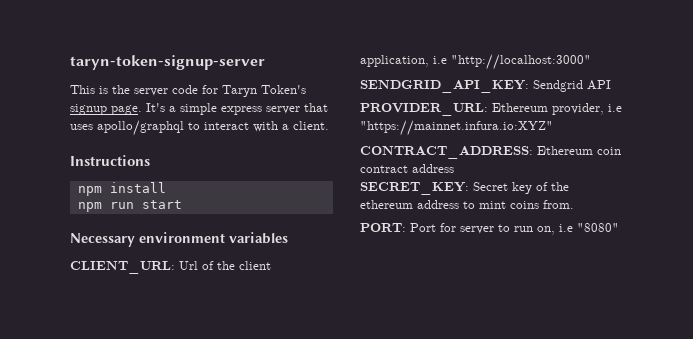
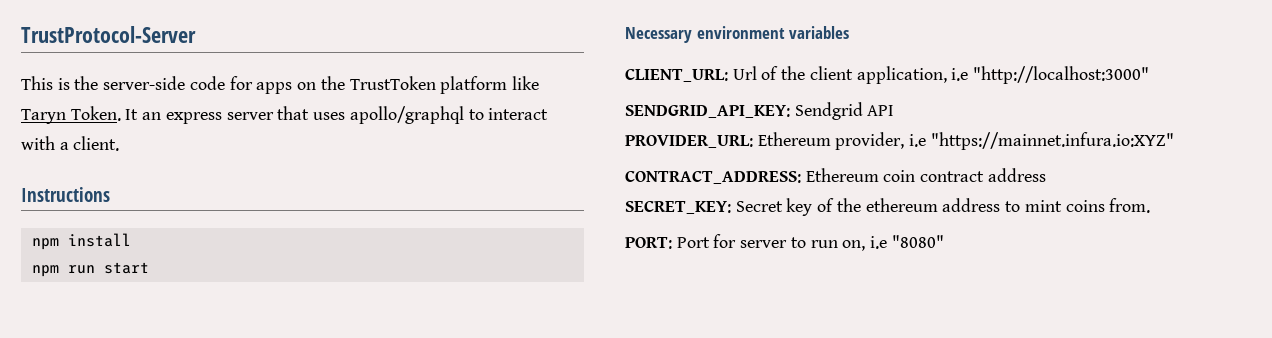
[70,55,265,70] taryn-token-signup-server -> [21,26,196,43] TrustProtocol-Server
[134,88,168,96] server -> [103,76,186,90] server-side
[222,85,306,97] [70,103,217,115] Taryn Token's signup page. It's a simple -> [256,76,539,94] [21,106,162,124] apps on the TrustToken platform like Taryn Token. It an

